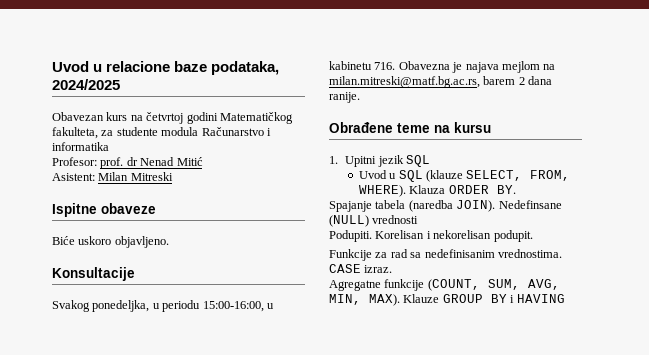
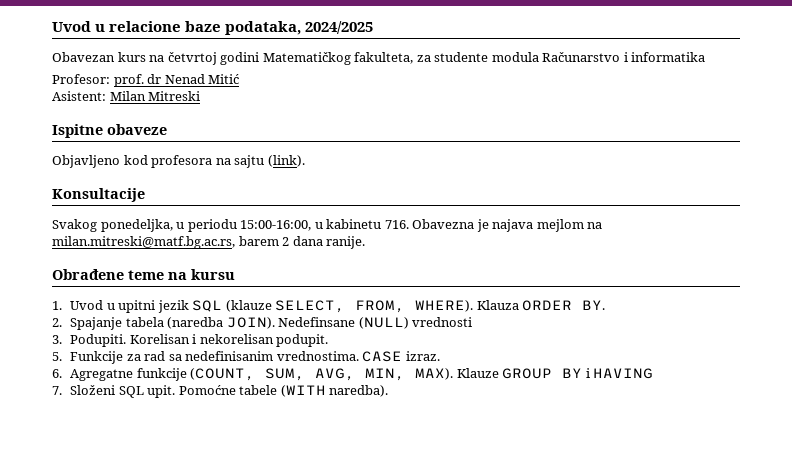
[52,236,169,248] Biće uskoro objavljeno. -> [52,155,305,168] Objavljeno kod profesora na sajtu (link).
[345,155,430,167] [358,170,397,179] Upitni jezik SQL // Uvod u -> [70,300,189,313] Uvod u upitni jezik
(516, 189) none -> [52,318,62,327] 2.
(419, 219) none -> [52,335,62,344] 3.
(533, 236) none -> [52,352,62,361] 5.
(393, 269) none -> [52,369,62,378] 6.
(565, 298) none -> [52,385,389,398] // 7. Složeni SQL upit. Pomoćne tabele (WITH naredba).

